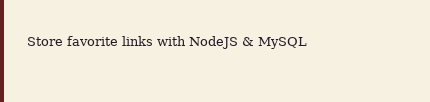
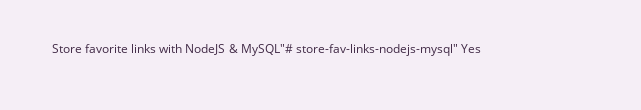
[258,37,307,49] MySQL -> [240,44,481,56] MySQL"# store-fav-links-nodejs-mysql" Yes

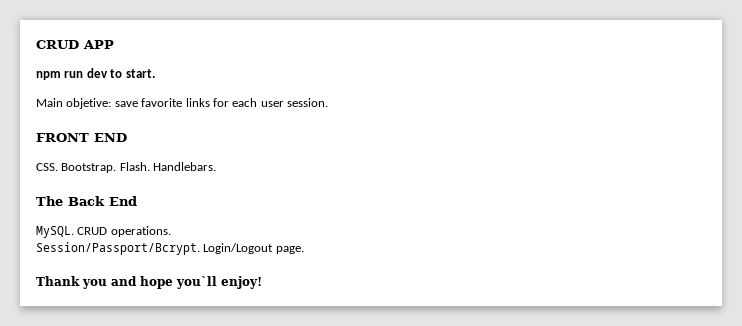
[52,44,481,56] Store favorite links with NodeJS & MySQL"# store-fav-links-nodejs-mysql" Yes -> [36,40,114,49] [36,68,155,80] [36,98,328,109] [36,133,127,142] [36,162,217,173] [36,196,137,206] [36,226,171,238] [36,242,304,255] [36,276,262,289] CRUD APP // npm run dev to start. // Main objetive: save favorite links for each user session. // FRONT END // CSS. Bootstrap. Flash. Handlebars. // The Back End // MySQL. CRUD operations. // Session/Passport/Bcrypt. Login/Logout page. // Thank you and hope you`ll enjoy!

